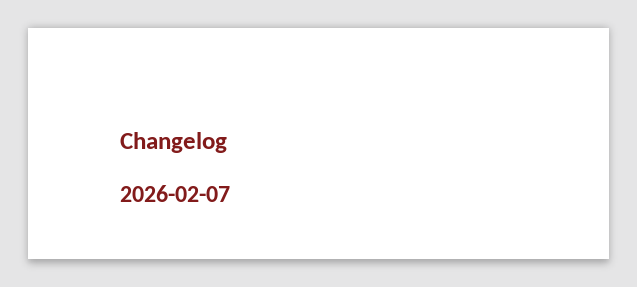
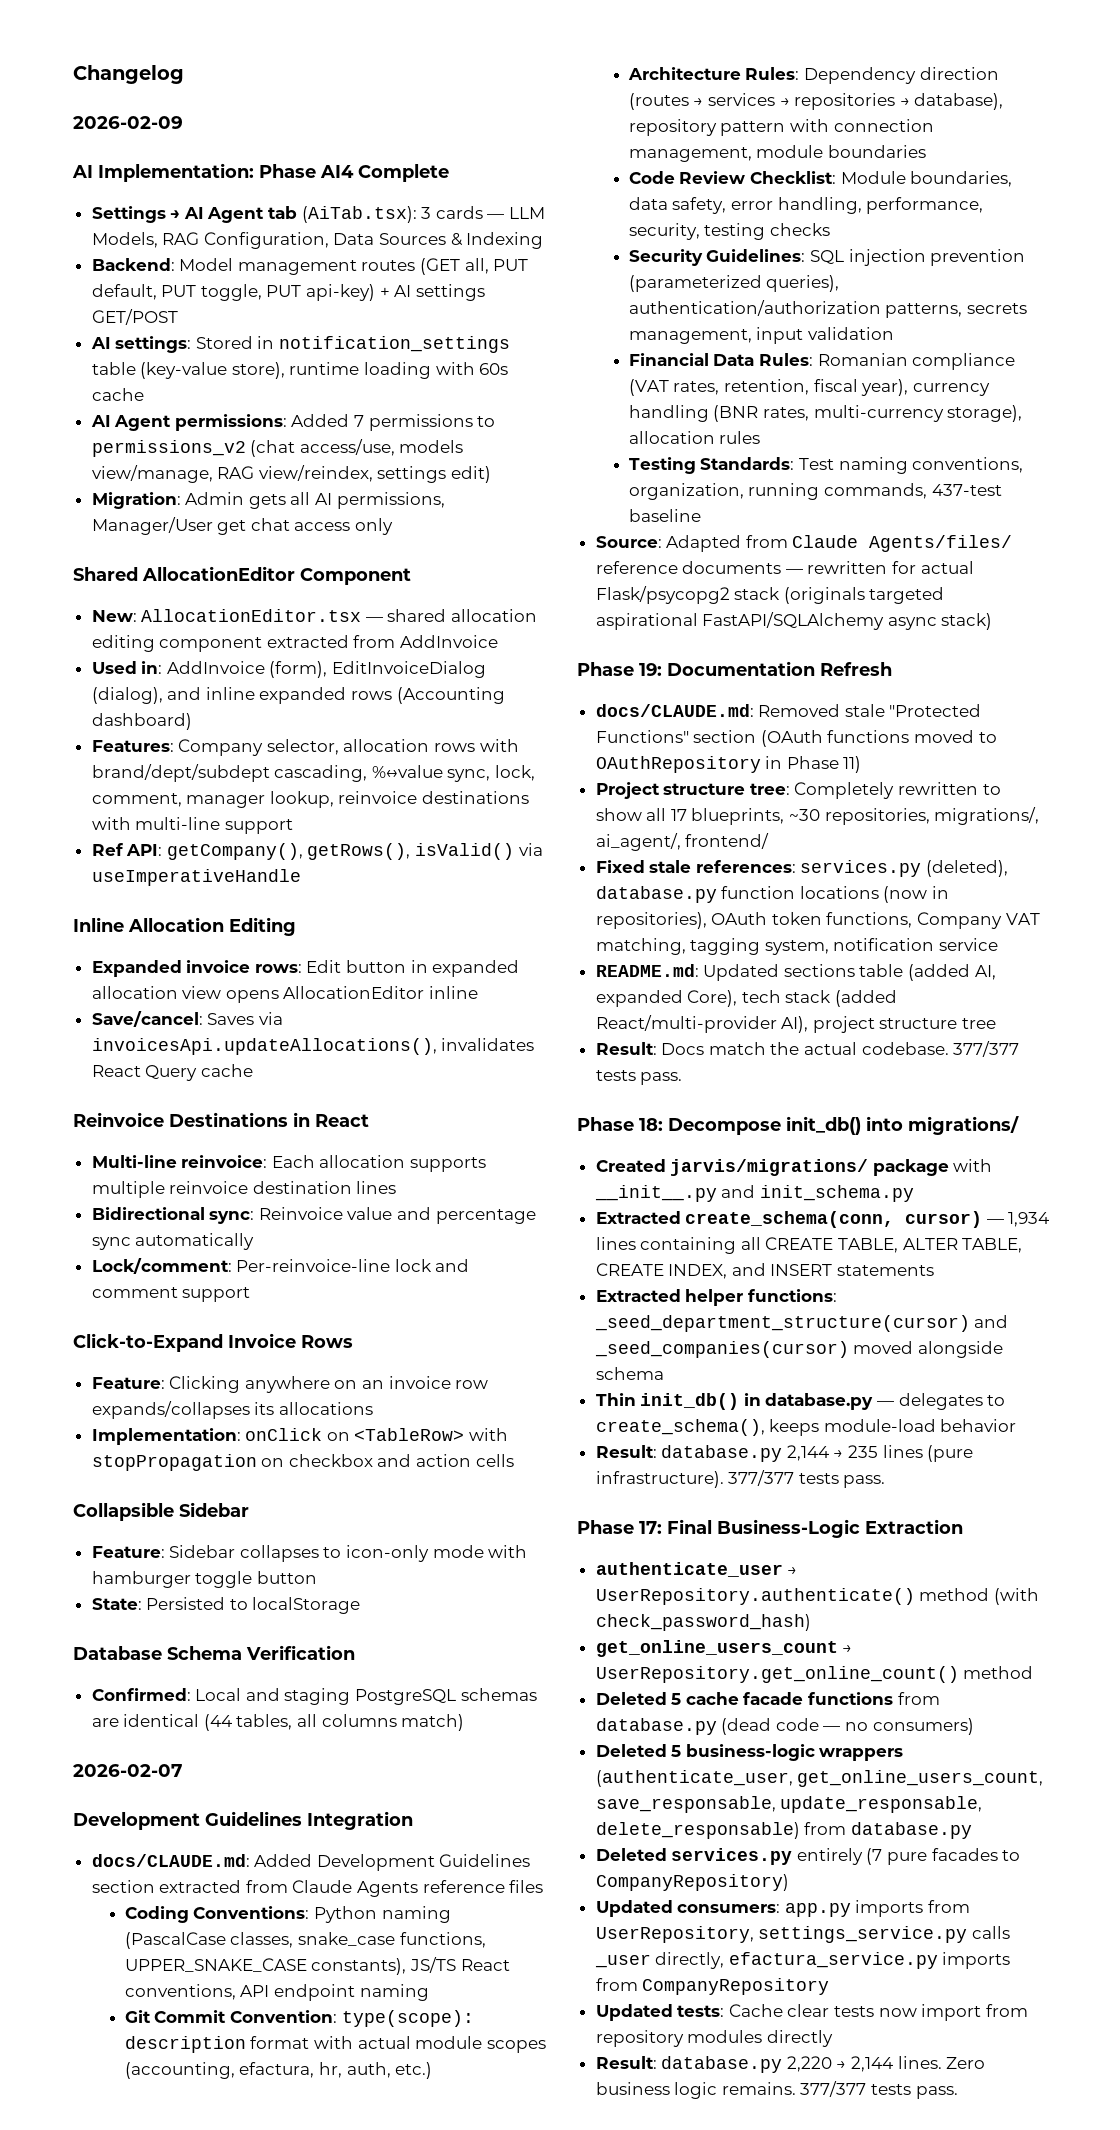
[120,185,230,202] 2026-02-07 -> [73,116,183,129] [72,163,449,182] [91,206,546,223] [91,232,544,249] [91,258,529,275] [91,284,485,301] [91,309,178,325] [90,336,511,353] [91,362,509,379] [91,388,144,401] [90,414,496,431] [91,439,464,457] [91,465,492,483] [91,492,445,509] [91,517,394,535] [73,566,411,585] [91,609,538,622] [91,635,499,652] [91,661,487,678] [91,687,505,704] [91,713,192,730] [91,739,519,756] [91,764,536,782] [91,791,530,808] [91,817,293,834] [91,843,543,860] [91,869,301,886] [73,917,296,936] [91,960,520,977] [91,986,479,1003] [91,1011,283,1027] [91,1038,535,1055] [91,1064,253,1081] [73,1112,369,1127] [91,1155,487,1172] [91,1181,397,1198] [91,1207,536,1224] [91,1233,255,1250] [91,1258,470,1274] [91,1287,251,1302] [73,1333,353,1352] [91,1376,489,1393] [91,1401,373,1419] [91,1428,509,1445] [91,1454,514,1471] [73,1502,249,1521] [91,1545,528,1562] [91,1571,317,1588] [91,1597,361,1614] [73,1645,355,1660] [91,1688,537,1705] [91,1714,465,1731] [73,1764,182,1777] [73,1811,413,1830] [91,1854,531,1871] [91,1880,544,1897] [124,1906,451,1923] [124,1932,486,1949] [124,1957,510,1975] [124,1984,429,2001] [124,2010,474,2027] [124,2036,546,2053] [124,2062,433,2079] [627,67,999,84] [628,93,1004,110] [628,119,934,136] [628,145,926,162] [628,171,1013,187] [628,197,984,214] [628,223,830,240] [628,249,1026,266] [628,275,840,292] [628,300,1027,318] [628,327,894,344] [628,353,1016,370] [628,379,990,396] [628,405,1023,422] [628,431,761,444] [628,457,1024,474] [628,483,1002,500] [628,509,701,522] [595,535,1013,552] [595,561,974,574] [595,586,945,604] [595,612,993,630] [577,661,892,676] [595,704,982,717] [595,730,997,747] [595,756,862,773] [595,782,1001,799] [595,807,1040,825] [595,833,770,851] [595,860,1009,877] [595,886,950,903] [595,912,1040,929] [595,938,999,955] [595,964,996,981] [595,990,898,1007] [595,1015,997,1033] [595,1041,1020,1057] [595,1070,683,1085] [577,1116,1019,1135] [595,1159,993,1176] [594,1185,914,1202] [595,1211,1050,1228] [595,1237,1023,1254] [595,1263,935,1279] [595,1289,837,1306] [594,1315,1009,1332] [594,1341,1003,1358] [595,1367,664,1380] [595,1393,1006,1410] [595,1419,1017,1436] [595,1445,974,1462] [595,1470,886,1488] [577,1519,963,1538] [595,1562,798,1577] [595,1588,1039,1605] [595,1614,811,1631] [595,1640,853,1657] [595,1666,1034,1683] [595,1692,940,1705] [595,1718,974,1735] [595,1744,904,1761] [595,1770,1044,1787] [595,1796,983,1813] [595,1822,972,1839] [595,1848,1021,1865] [595,1874,789,1891] [595,1900,971,1917] [595,1926,1010,1943] [594,1952,1011,1969] [595,1978,830,1995] [595,2004,1028,2021] [595,2030,833,2047] [595,2056,986,2073] [595,2081,958,2099] 2026-02-09 // AI Implementation: Phase AI4 Complete // Settings → AI Agent tab (AiTab.tsx): 3 cards — LLM Models, RAG Configuration, Data Sources & Indexing // Backend: Model management routes (GET all, PUT default, PUT toggle, PUT api-key) + AI settings GET/POST // AI settings: Stored in notification_settings table (key-value store), runtime loading with 60s cache // AI Agent permissions: Added 7 permissions to permissions_v2 (chat access/use, models view/manage, RAG view/reindex, settings edit) // Migration: Admin gets all AI permissions, Manager/User get chat access only // Shared AllocationEditor Component // New: AllocationEditor.tsx — shared allocation editing component extracted from AddInvoice // Used in: AddInvoice (form), EditInvoiceDialog (dialog), and inline expanded rows (Accounting dashboard) // Features: Company selector, allocation rows with brand/dept/subdept cascading, %↔value sync, lock, comment, manager lookup, reinvoice destinations with multi-line support // Ref API: getCompany(), getRows(), isValid() via useImperativeHandle // Inline Allocation Editing // Expanded invoice rows: Edit button in expanded allocation view opens AllocationEditor inline // Save/cancel: Saves via invoicesApi.updateAllocations(), invalidates React Query cache // Reinvoice Destinations in React // Multi-line reinvoice: Each allocation supports multiple reinvoice destination lines // Bidirectional sync: Reinvoice value and percentage sync automatically // Lock/comment: Per-reinvoice-line lock and comment support // Click-to-Expand Invoice Rows // Feature: Clicking anywhere on an invoice row expands/collapses its allocations // Implementation: onClick on <TableRow> with stopPropagation on checkbox and action cells // Collapsible Sidebar // Feature: Sidebar collapses to icon-only mode with hamburger toggle button // State: Persisted to localStorage // Database Schema Verification // Confirmed: Local and staging PostgreSQL schemas are identical (44 tables, all columns match) // 2026-02-07 // Development Guidelines Integration // docs/CLAUDE.md: Added Development Guidelines section extracted from Claude Agents reference files // Coding Conventions: Python naming (PascalCase classes, snake_case functions, UPPER_SNAKE_CASE constants), JS/TS React conventions, API endpoint naming // Git Commit Convention: type(scope): description format with actual module scopes (accounting, efactura, hr, auth, etc.) // Architecture Rules: Dependency direction (routes → services → repositories → database), repository pattern with connection management, module boundaries // Code Review Checklist: Module boundaries, data safety, error handling, performance, security, testing checks // Security Guidelines: SQL injection prevention (parameterized queries), authentication/authorization patterns, secrets management, input validation // Financial Data Rules: Romanian compliance (VAT rates, retention, fiscal year), currency handling (BNR rates, multi-currency storage), allocation rules // Testing Standards: Test naming conventions, organization, running commands, 437-test baseline // Source: Adapted from Claude Agents/files/ reference documents — rewritten for actual Flask/psycopg2 stack (originals targeted aspirational FastAPI/SQLAlchemy async stack) // Phase 19: Documentation Refresh // docs/CLAUDE.md: Removed stale "Protected Functions" section (OAuth functions moved to OAuthRepository in Phase 11) // Project structure tree: Completely rewritten to show all 17 blueprints, ~30 repositories, migrations/, ai_agent/, frontend/ // Fixed stale references: services.py (deleted), database.py function locations (now in repositories), OAuth token functions, Company VAT matching, tagging system, notification service // README.md: Updated sections table (added AI, expanded Core), tech stack (added React/multi-provider AI), project structure tree // Result: Docs match the actual codebase. 377/377 tests pass. // Phase 18: Decompose init_db() into migrations/ // Created jarvis/migrations/ package with __init__.py and init_schema.py // Extracted create_schema(conn, cursor) — 1,934 lines containing all CREATE TABLE, ALTER TABLE, CREATE INDEX, and INSERT statements // Extracted helper functions: _seed_department_structure(cursor) and _seed_companies(cursor) moved alongside schema // Thin init_db() in database.py — delegates to create_schema(), keeps module-load behavior // Result: database.py 2,144 → 235 lines (pure infrastructure). 377/377 tests pass. // Phase 17: Final Business-Logic Extraction // authenticate_user → UserRepository.authenticate() method (with check_password_hash) // get_online_users_count → UserRepository.get_online_count() method // Deleted 5 cache facade functions from database.py (dead code — no consumers) // Deleted 5 business-logic wrappers (authenticate_user, get_online_users_count, save_responsable, update_responsable, delete_responsable) from database.py // Deleted services.py entirely (7 pure facades to CompanyRepository) // Updated consumers: app.py imports from UserRepository, settings_service.py calls _user directly, efactura_service.py imports from CompanyRepository // Updated tests: Cache clear tests now import from repository modules directly // Result: database.py 2,220 → 2,144 lines. Zero business logic remains. 377/377 tests pass.

